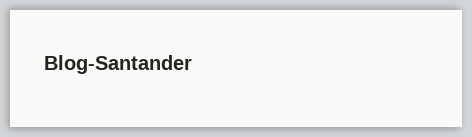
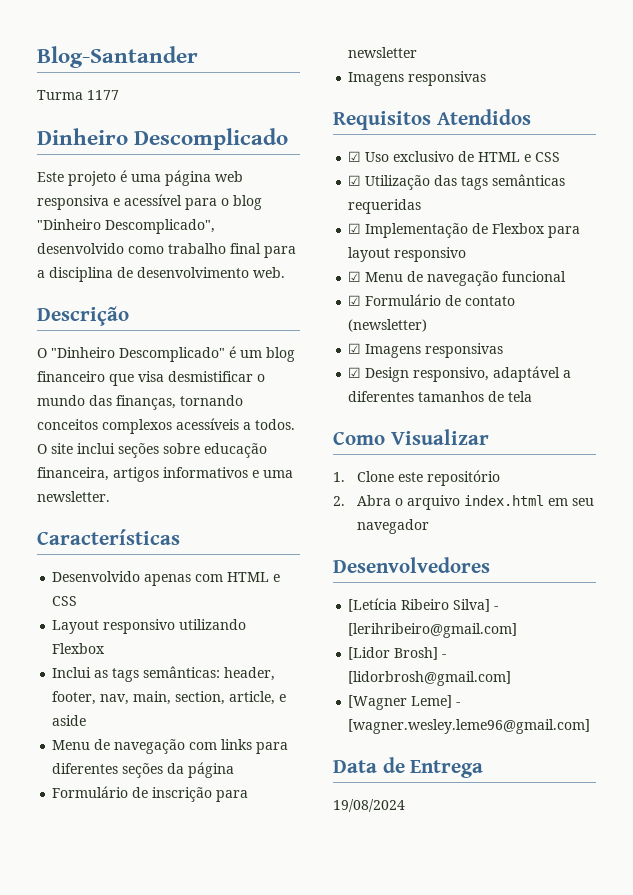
(192, 64) none -> [37,90,119,100] [37,128,289,150] [37,170,243,186] [37,194,262,210] [37,219,215,234] [37,243,296,258] [37,267,285,282] [37,306,129,326] [37,346,295,362] [37,371,265,386] [37,395,243,410] [37,418,295,434] [37,443,267,458] [37,467,293,482] [37,491,110,502] [37,529,180,545] [52,571,281,586] [52,596,78,606] [52,619,247,634] [52,643,106,654] [52,666,276,682] [52,691,287,705] [52,715,87,726] [52,739,289,754] [52,762,235,778] [52,786,249,802] [348,47,418,58] [348,71,487,86] [333,109,531,130] [348,151,561,162] [348,174,566,190] [348,199,422,214] [348,223,581,238] [348,247,467,262] [348,271,567,286] [348,294,516,306] [348,319,428,332] [348,343,504,358] [348,366,572,382] [348,391,533,402] [333,429,489,445] [333,470,500,486] [333,495,594,510] [356,519,429,534] [333,557,490,573] [348,598,499,612] [348,623,518,638] [348,647,447,660] [348,671,512,686] [348,695,461,710] [348,719,591,734] [333,757,484,778] [333,799,405,812] // Turma 1177 // Dinheiro Descomplicado // Este projeto é uma página web responsiva e acessível para o blog "Dinheiro Descomplicado", desenvolvido como trabalho final para a disciplina de desenvolvimento web. // Descrição // O "Dinheiro Descomplicado" é um blog financeiro que visa desmistificar o mundo das finanças, tornando conceitos complexos acessíveis a todos. O site inclui seções sobre educação financeira, artigos informativos e uma newsletter. // Características // Desenvolvido apenas com HTML e CSS // Layout responsivo utilizando Flexbox // Inclui as tags semânticas: header, footer, nav, main, section, article, e aside // Menu de navegação com links para diferentes seções da página // Formulário de inscrição para newsletter // Imagens responsivas // Requisitos Atendidos // ☑ Uso exclusivo de HTML e CSS // ☑ Utilização das tags semânticas requeridas // ☑ Implementação de Flexbox para layout responsivo // ☑ Menu de navegação funcional // ☑ Formulário de contato (newsletter) // ☑ Imagens responsivas // ☑ Design responsivo, adaptável a diferentes tamanhos de tela // Como Visualizar // 1. Clone este repositório // 2. Abra o arquivo index.html em seu navegador // Desenvolvedores // [Letícia Ribeiro Silva] - [lerihribeiro@gmail.com] // [Lidor Brosh] - [lidorbrosh@gmail.com] // [Wagner Leme] - [wagner.wesley.leme96@gmail.com] // Data de Entrega // 19/08/2024

